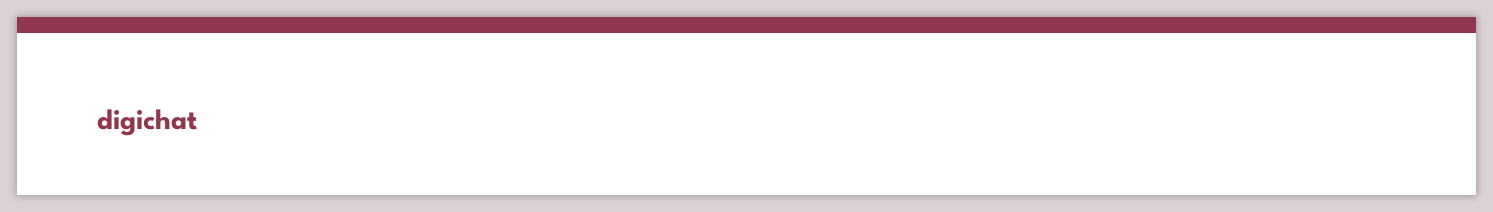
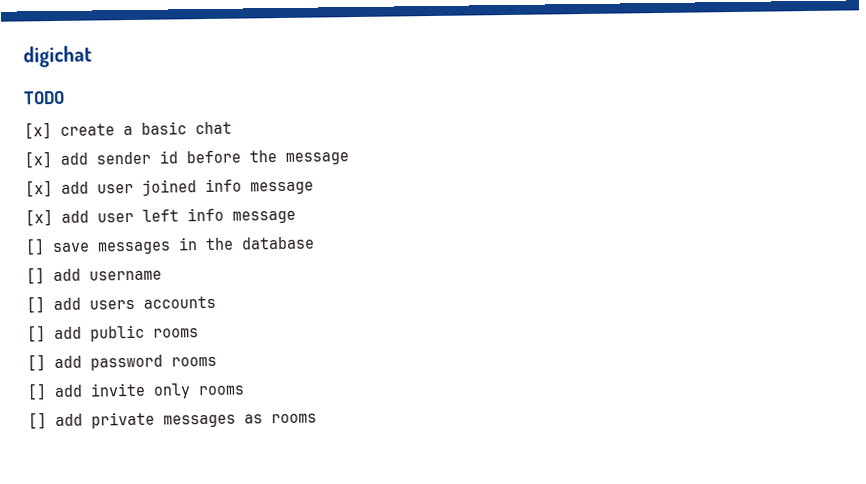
(197, 122) none -> [23,90,65,105] [24,121,232,140] [24,150,349,169] [25,178,314,198] [25,207,296,227] [25,236,315,256] [26,267,162,285] [26,295,216,314] [27,324,199,343] [27,354,217,372] [27,382,245,401] [28,411,317,430] // TODO // [x] create a basic chat // [x] add sender id before the message // [x] add user joined info message // [x] add user left info message // [] save messages in the database // [] add username // [] add users accounts // [] add public rooms // [] add password rooms // [] add invite only rooms // [] add private messages as rooms

